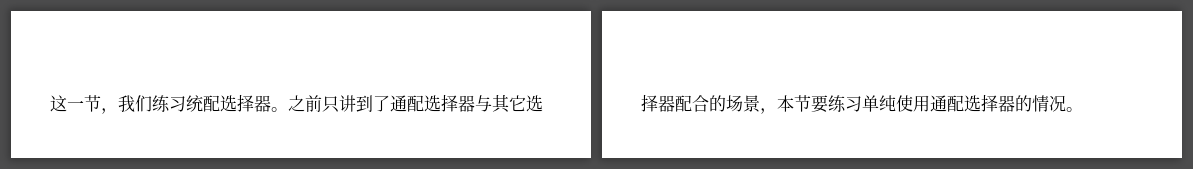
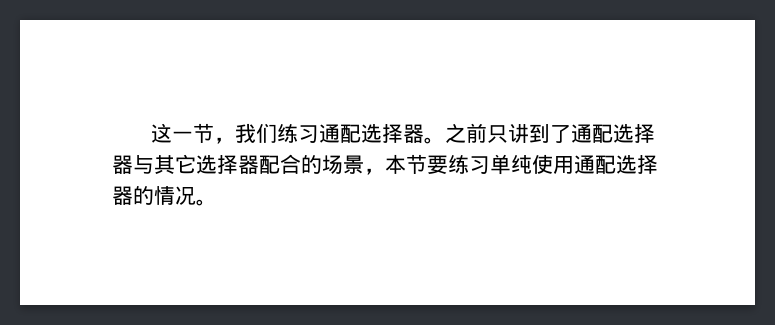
[186,95,203,112] 统 -> [318,124,340,143] 通

